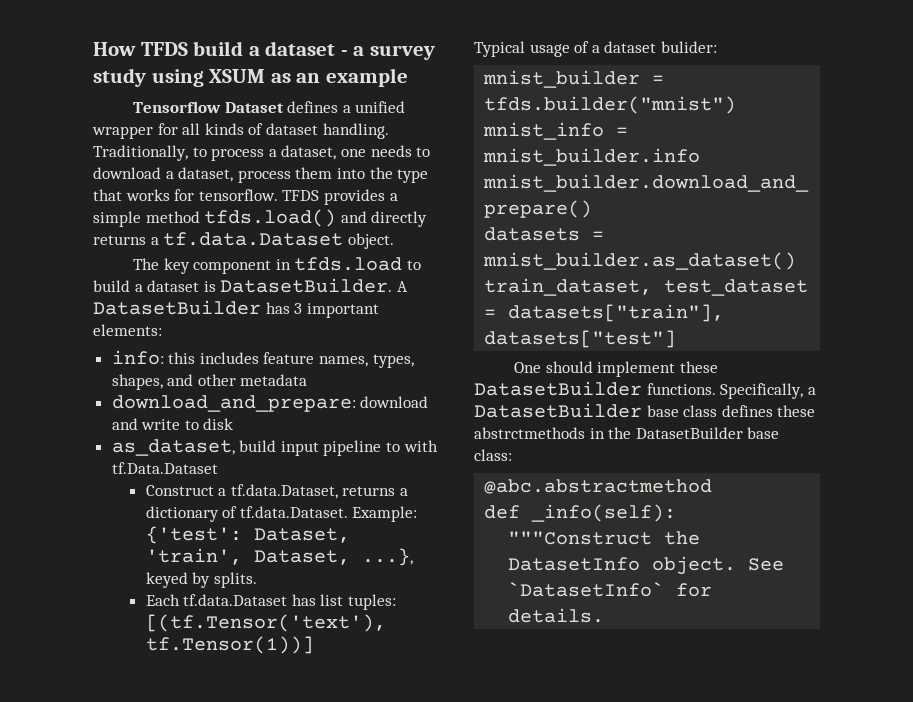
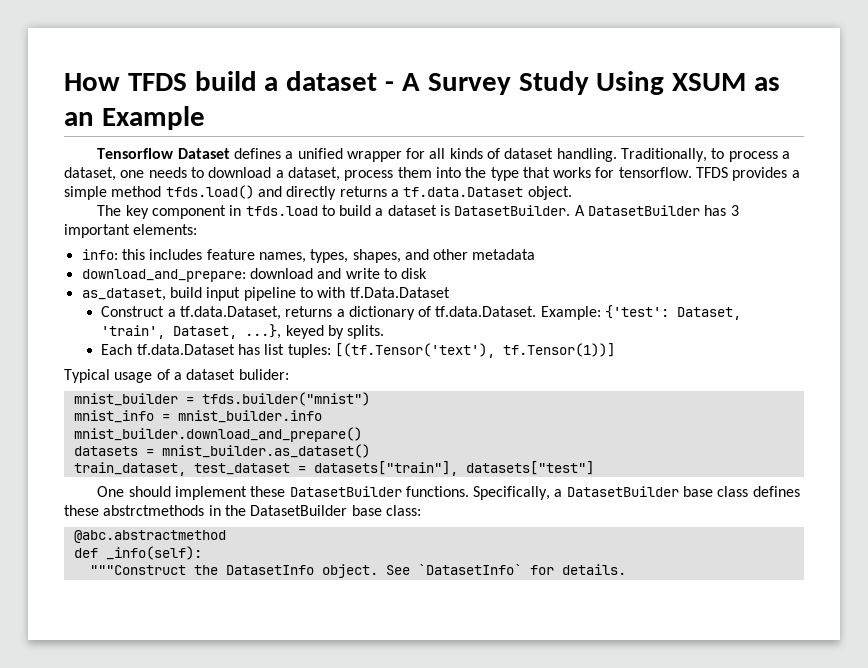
[353,45,435,60] [93,68,204,87] a survey study using -> [401,71,665,95] A Survey Study Using
[325,68,408,87] example -> [101,106,205,130] Example

